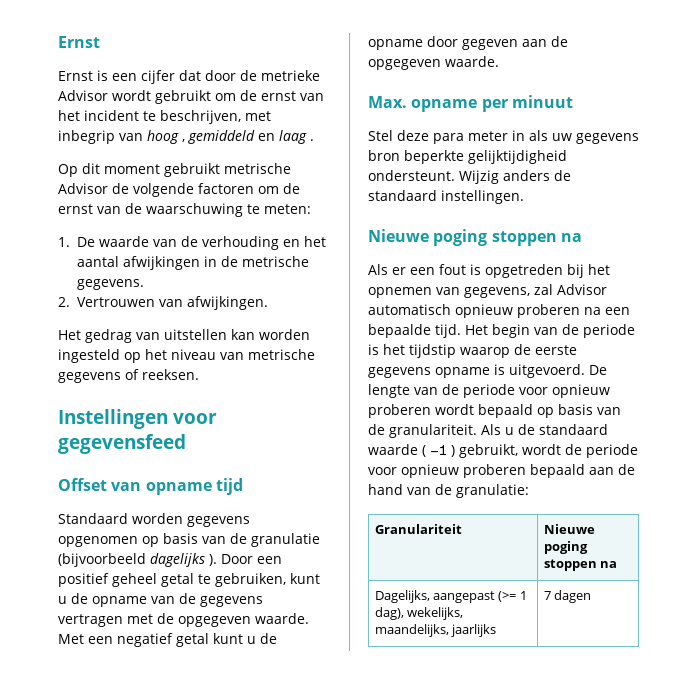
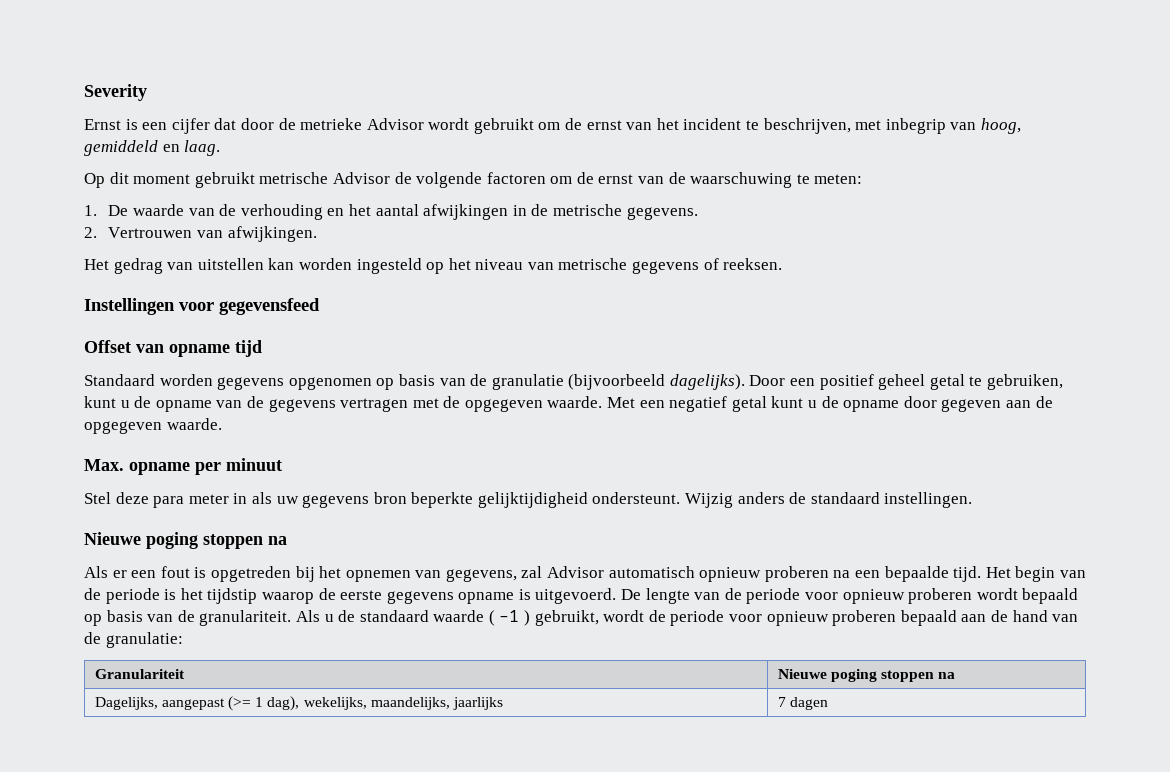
[58,36,100,48] Ernst -> [84,84,147,101] Severity
[147,130,314,144] hoog , gemiddeld en laag . -> [980,118,1021,134] [84,140,221,156] hoog, gemiddeld en laag.
[150,553,217,567] dagelijks ). -> [669,374,745,390] dagelijks).

